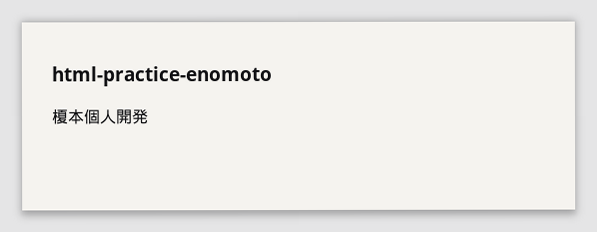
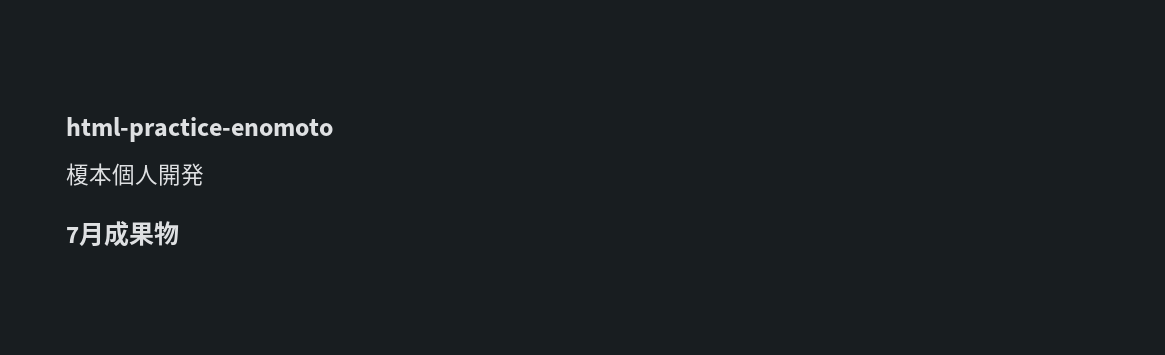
(149, 117) none -> [66,221,179,247] // 7月成果物

